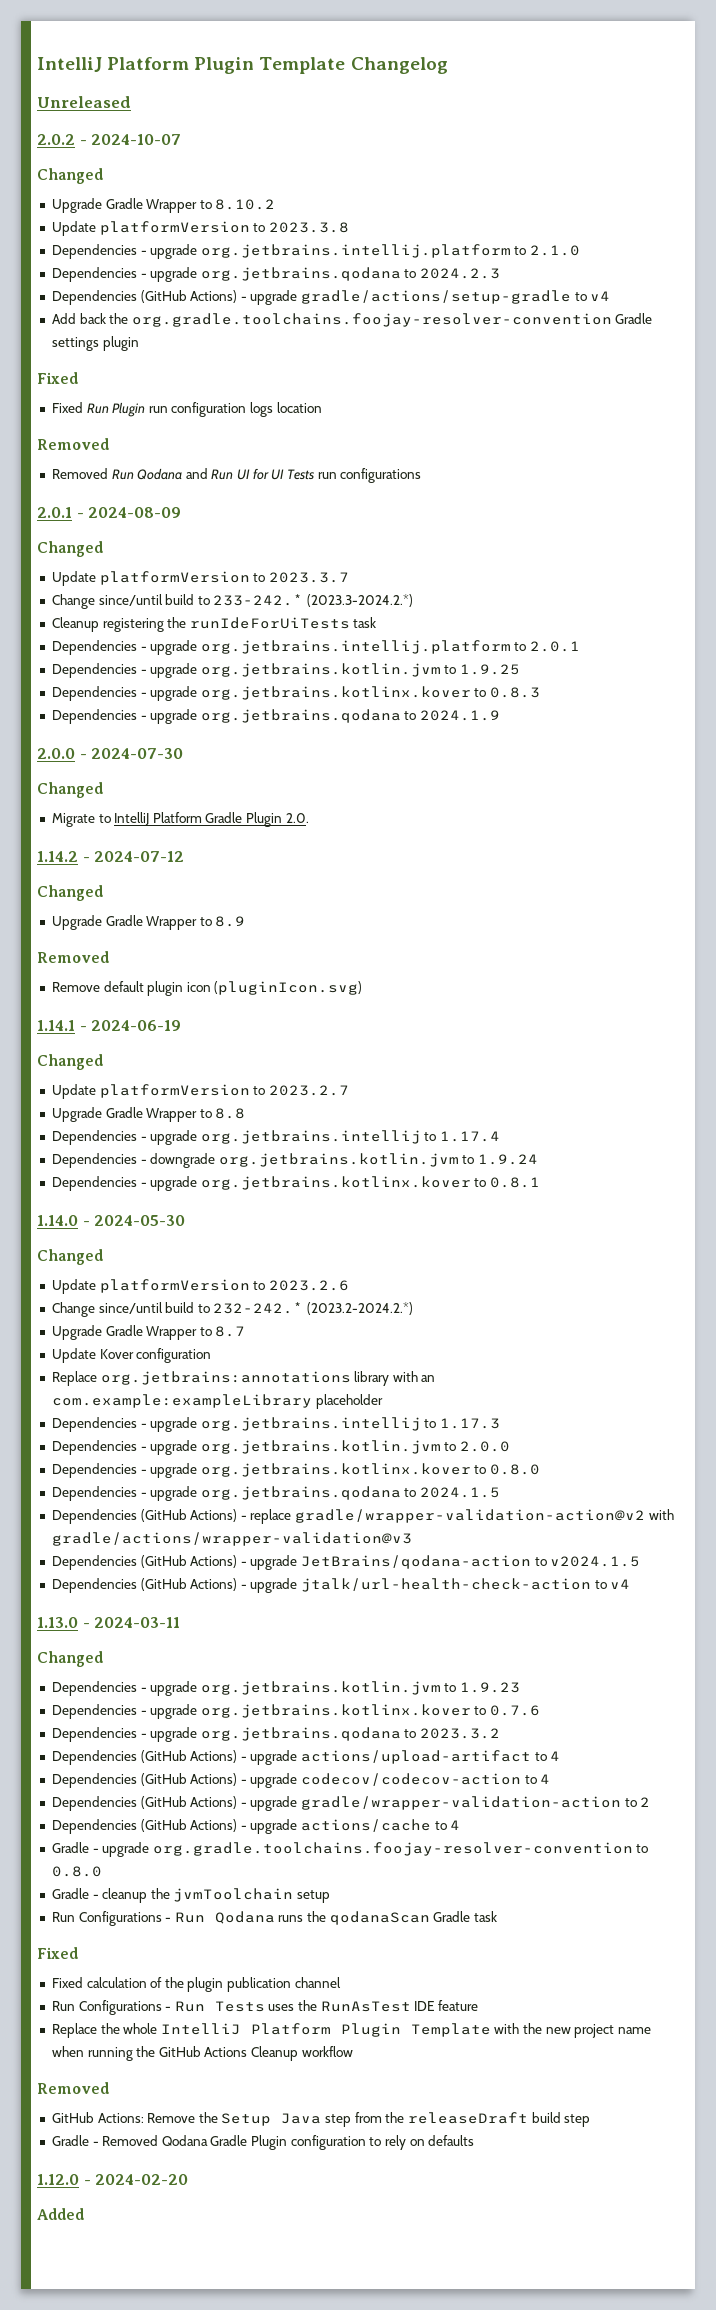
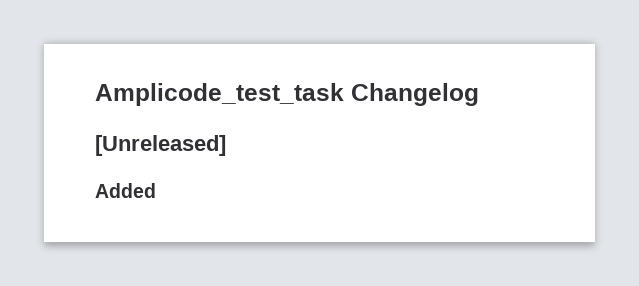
[37,57,448,74] [37,96,131,108] [37,134,182,145] [37,168,103,184] [51,198,276,213] [51,221,349,236] [51,244,581,259] [51,267,501,282] [51,290,611,305] [51,313,653,327] [51,336,139,351] [37,372,78,384] [51,402,322,417] [37,438,109,450] [51,468,422,483] [37,507,182,518] [37,541,103,557] [51,571,349,586] [51,594,414,609] [51,617,377,632] [51,640,581,655] [51,663,521,678] [51,686,541,701] [51,709,501,724] [37,748,184,759] [37,782,103,798] [51,812,309,827] [37,851,185,862] [37,885,103,901] [51,915,246,930] [37,951,109,963] [51,981,363,996] [37,1020,182,1031] [37,1054,103,1070] [51,1084,349,1099] [51,1107,246,1122] [51,1130,501,1145] [51,1153,539,1168] [51,1176,541,1191] [37,1215,186,1226] [37,1249,103,1265] [51,1279,349,1294] [51,1302,414,1317] [51,1325,246,1340] [51,1348,212,1363] [51,1371,436,1386] [51,1394,383,1409] [51,1417,501,1432] [51,1440,511,1455] [51,1463,541,1478] [51,1486,501,1501] [51,1509,674,1524] [51,1532,412,1546] [51,1555,641,1570] [51,1578,631,1593] [37,1617,181,1628] [37,1651,103,1667] [51,1681,521,1696] [51,1704,541,1719] [51,1727,501,1742] [51,1750,561,1765] [51,1773,551,1788] [51,1796,651,1811] [51,1819,461,1834] [51,1842,649,1857] [51,1866,102,1877] [51,1888,331,1903] [51,1911,498,1926] [37,1947,78,1959] [51,1977,341,1992] [51,2000,479,2015] [51,2023,652,2038] [51,2046,353,2061] [37,2082,109,2094] [51,2112,591,2127] [51,2135,475,2150] [37,2174,189,2185] IntelliJ Platform Plugin Template Changelog // Unreleased // 2.0.2 - 2024-10-07 // Changed // Upgrade Gradle Wrapper to 8.10.2 // Update platformVersion to 2023.3.8 // Dependencies - upgrade org.jetbrains.intellij.platform to 2.1.0 // Dependencies - upgrade org.jetbrains.qodana to 2024.2.3 // Dependencies (GitHub Actions) - upgrade gradle/actions/setup-gradle to v4 // Add back the org.gradle.toolchains.foojay-resolver-convention Gradle settings plugin // Fixed // Fixed Run Plugin run configuration logs location // Removed // Removed Run Qodana and Run UI for UI Tests run configurations // 2.0.1 - 2024-08-09 // Changed // Update platformVersion to 2023.3.7 // Change since/until build to 233-242.* (2023.3-2024.2.*) // Cleanup registering the runIdeForUiTests task // Dependencies - upgrade org.jetbrains.intellij.platform to 2.0.1 // Dependencies - upgrade org.jetbrains.kotlin.jvm to 1.9.25 // Dependencies - upgrade org.jetbrains.kotlinx.kover to 0.8.3 // Dependencies - upgrade org.jetbrains.qodana to 2024.1.9 // 2.0.0 - 2024-07-30 // Changed // Migrate to IntelliJ Platform Gradle Plugin 2.0. // 1.14.2 - 2024-07-12 // Changed // Upgrade Gradle Wrapper to 8.9 // Removed // Remove default plugin icon (pluginIcon.svg) // 1.14.1 - 2024-06-19 // Changed // Update platformVersion to 2023.2.7 // Upgrade Gradle Wrapper to 8.8 // Dependencies - upgrade org.jetbrains.intellij to 1.17.4 // Dependencies - downgrade org.jetbrains.kotlin.jvm to 1.9.24 // Dependencies - upgrade org.jetbrains.kotlinx.kover to 0.8.1 // 1.14.0 - 2024-05-30 // Changed // Update platformVersion to 2023.2.6 // Change since/until build to 232-242.* (2023.2-2024.2.*) // Upgrade Gradle Wrapper to 8.7 // Update Kover configuration // Replace org.jetbrains:annotations library with an com.example:exampleLibrary placeholder // Dependencies - upgrade org.jetbrains.intellij to 1.17.3 // Dependencies - upgrade org.jetbrains.kotlin.jvm to 2.0.0 // Dependencies - upgrade org.jetbrains.kotlinx.kover to 0.8.0 // Dependencies - upgrade org.jetbrains.qodana to 2024.1.5 // Dependencies (GitHub Actions) - replace gradle/wrapper-validation-action@v2 with gradle/actions/wrapper-validation@v3 // Dependencies (GitHub Actions) - upgrade JetBrains/qodana-action to v2024.1.5 // Dependencies (GitHub Actions) - upgrade jtalk/url-health-check-action to v4 // 1.13.0 - 2024-03-11 // Changed // Dependencies - upgrade org.jetbrains.kotlin.jvm to 1.9.23 // Dependencies - upgrade org.jetbrains.kotlinx.kover to 0.7.6 // Dependencies - upgrade org.jetbrains.qodana to 2023.3.2 // Dependencies (GitHub Actions) - upgrade actions/upload-artifact to 4 // Dependencies (GitHub Actions) - upgrade codecov/codecov-action to 4 // Dependencies (GitHub Actions) - upgrade gradle/wrapper-validation-action to 2 // Dependencies (GitHub Actions) - upgrade actions/cache to 4 // Gradle - upgrade org.gradle.toolchains.foojay-resolver-convention to 0.8.0 // Gradle - cleanup the jvmToolchain setup // Run Configurations - Run Qodana runs the qodanaScan Gradle task // Fixed // Fixed calculation of the plugin publication channel // Run Configurations - Run Tests uses the RunAsTest IDE feature // Replace the whole IntelliJ Platform Plugin Template with the new project name when running the GitHub Actions Cleanup workflow // Removed // GitHub Actions: Remove the Setup Java step from the releaseDraft build step // Gradle - Removed Qodana Gradle Plugin configuration to rely on defaults // 1.12.0 - 2024-02-20 -> [95,83,479,106] [95,135,226,156] Amplicode_test_task Changelog // [Unreleased]

